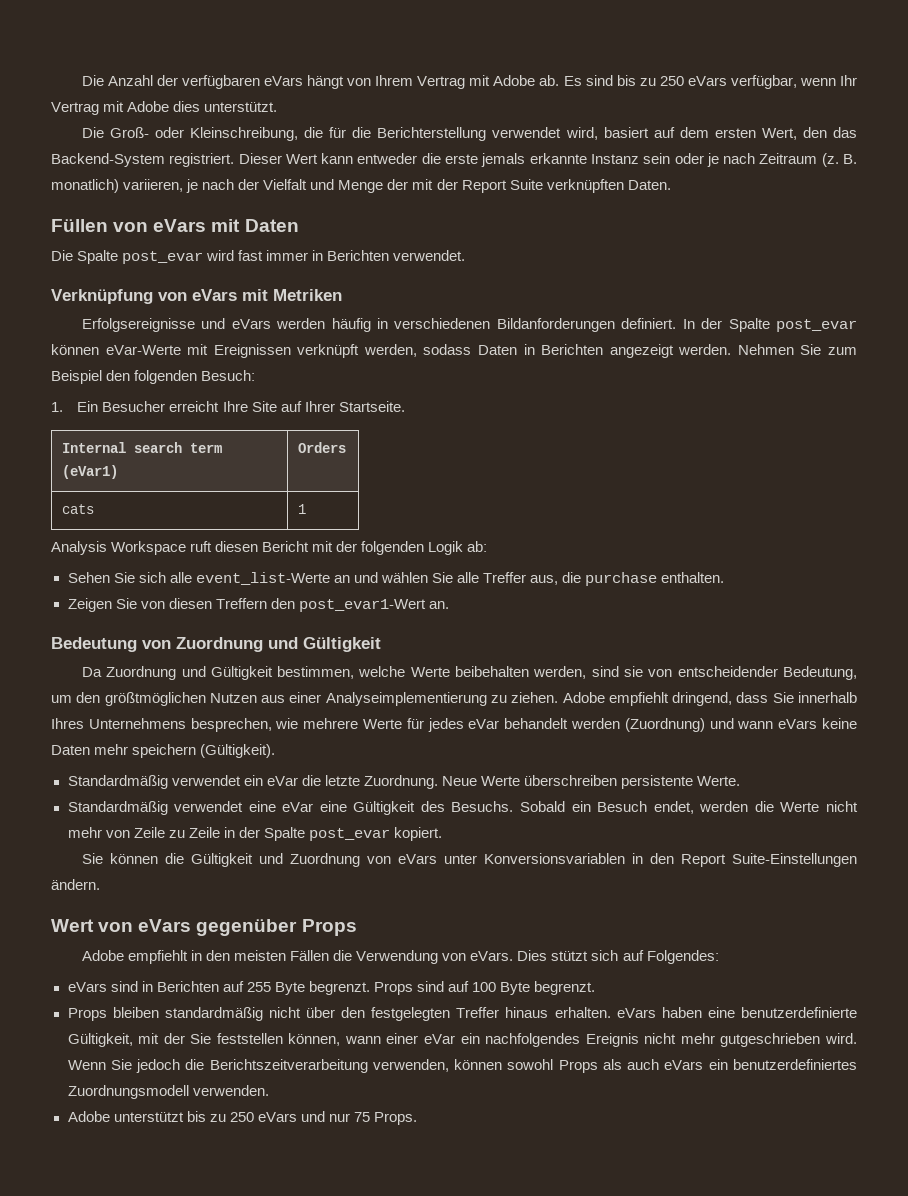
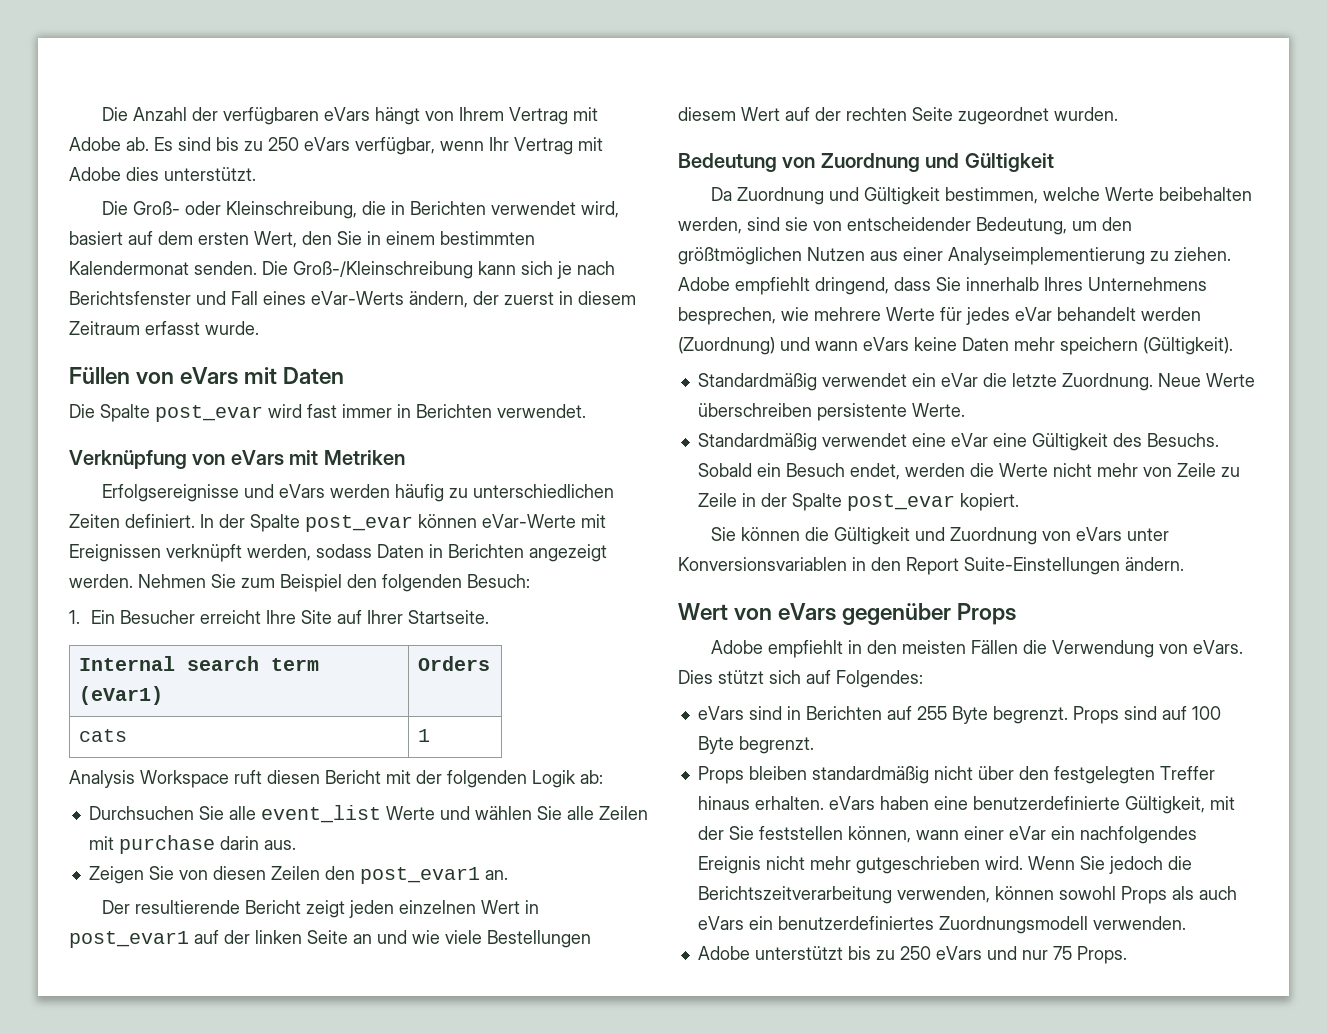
[329,127,487,141] für die Berichterstellung -> [390,201,486,215] in Berichten
[833,127,858,138] [51,153,857,167] [51,179,671,193] das Backend-System registriert. Dieser Wert kann entweder die erste jemals erkannte Instanz sein oder je nach Zeitraum (z. B. monatlich) variieren, je nach der Vielfalt und Menge der mit der Report Suite verknüpften Daten. -> [337,231,535,245] [69,261,615,279] [69,291,636,308] [69,321,259,335] Sie in einem bestimmten Kalendermonat senden. Die Groß-/Kleinschreibung kann sich je nach Berichtsfenster und Fall eines eVar-Werts ändern, der zuerst in diesem Zeitraum erfasst wurde.
[377,318,615,332] in verschiedenen Bildanforderungen -> [448,484,614,498] [69,514,120,528] zu unterschiedlichen Zeiten
[67,572,725,586] [67,598,449,612] Sehen Sie sich alle event_list-Werte an und wählen Sie alle Treffer aus, die purchase enthalten. // Zeigen Sie von diesen Treffern den post_evar1-Wert an. -> [88,805,648,823] [88,835,296,854] [88,866,508,884] [101,900,539,918] [69,930,591,948] [678,107,1118,125] Durchsuchen Sie alle event_list Werte und wählen Sie alle Zeilen mit purchase darin aus. // Zeigen Sie von diesen Zeilen den post_evar1 an. // Der resultierende Bericht zeigt jeden einzelnen Wert in post_evar1 auf der linken Seite an und wie viele Bestellungen diesem Wert auf der rechten Seite zugeordnet wurden.

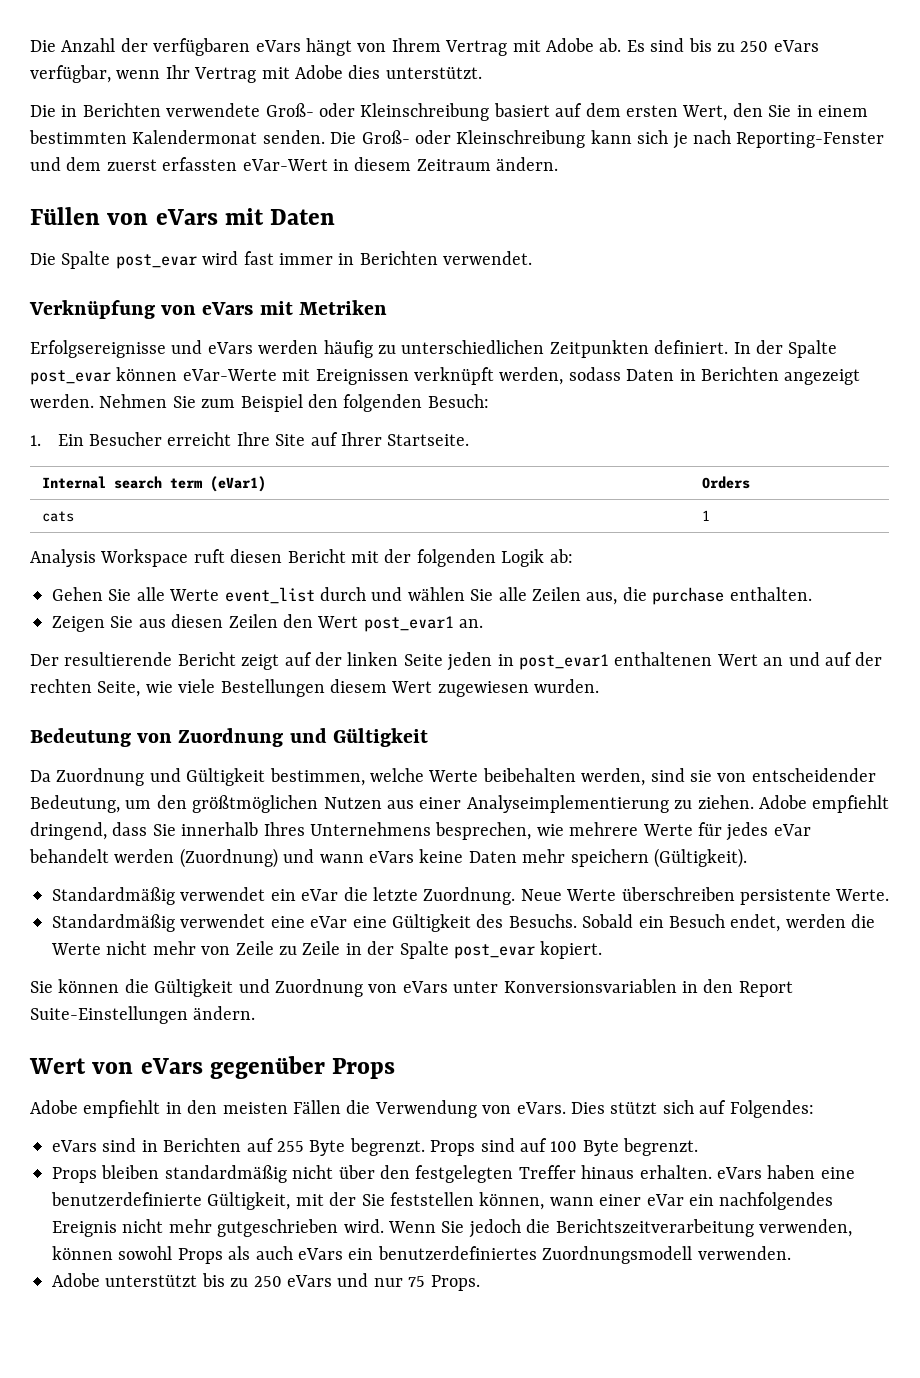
[132,201,619,219] Groß- oder Kleinschreibung, die in Berichten verwendet wird, -> [61,103,490,121] in Berichten verwendete Groß- oder Kleinschreibung
[293,261,473,279] Groß-/Kleinschreibung -> [361,130,586,148] Groß- oder Kleinschreibung
[69,291,554,308] Berichtsfenster und Fall eines eVar-Werts ändern, der zuerst -> [736,132,885,148] [30,157,328,171] Reporting-Fenster und dem zuerst erfassten eVar-Wert
[145,321,259,335] erfasst wurde. -> [496,157,559,171] ändern.
[69,514,120,528] Zeiten -> [549,340,649,358] Zeitpunkten
[88,805,435,823] Durchsuchen Sie alle event_list Werte -> [52,587,366,604] Gehen Sie alle Werte event_list durch
[88,835,296,854] mit purchase darin aus. -> [586,587,812,605] aus, die purchase enthalten.
[178,870,208,880] von -> [138,619,166,628] aus
(355, 873) none -> [317,616,359,628] Wert
[348,900,539,918] [69,930,407,948] jeden einzelnen Wert in post_evar1 auf der linken Seite an und -> [284,652,883,671] [30,679,141,697] auf der linken Seite jeden in post_evar1 enthaltenen Wert an und auf der rechten Seite,
[785,107,1049,125] auf der rechten Seite zugeordnet -> [437,681,529,697] zugewiesen

